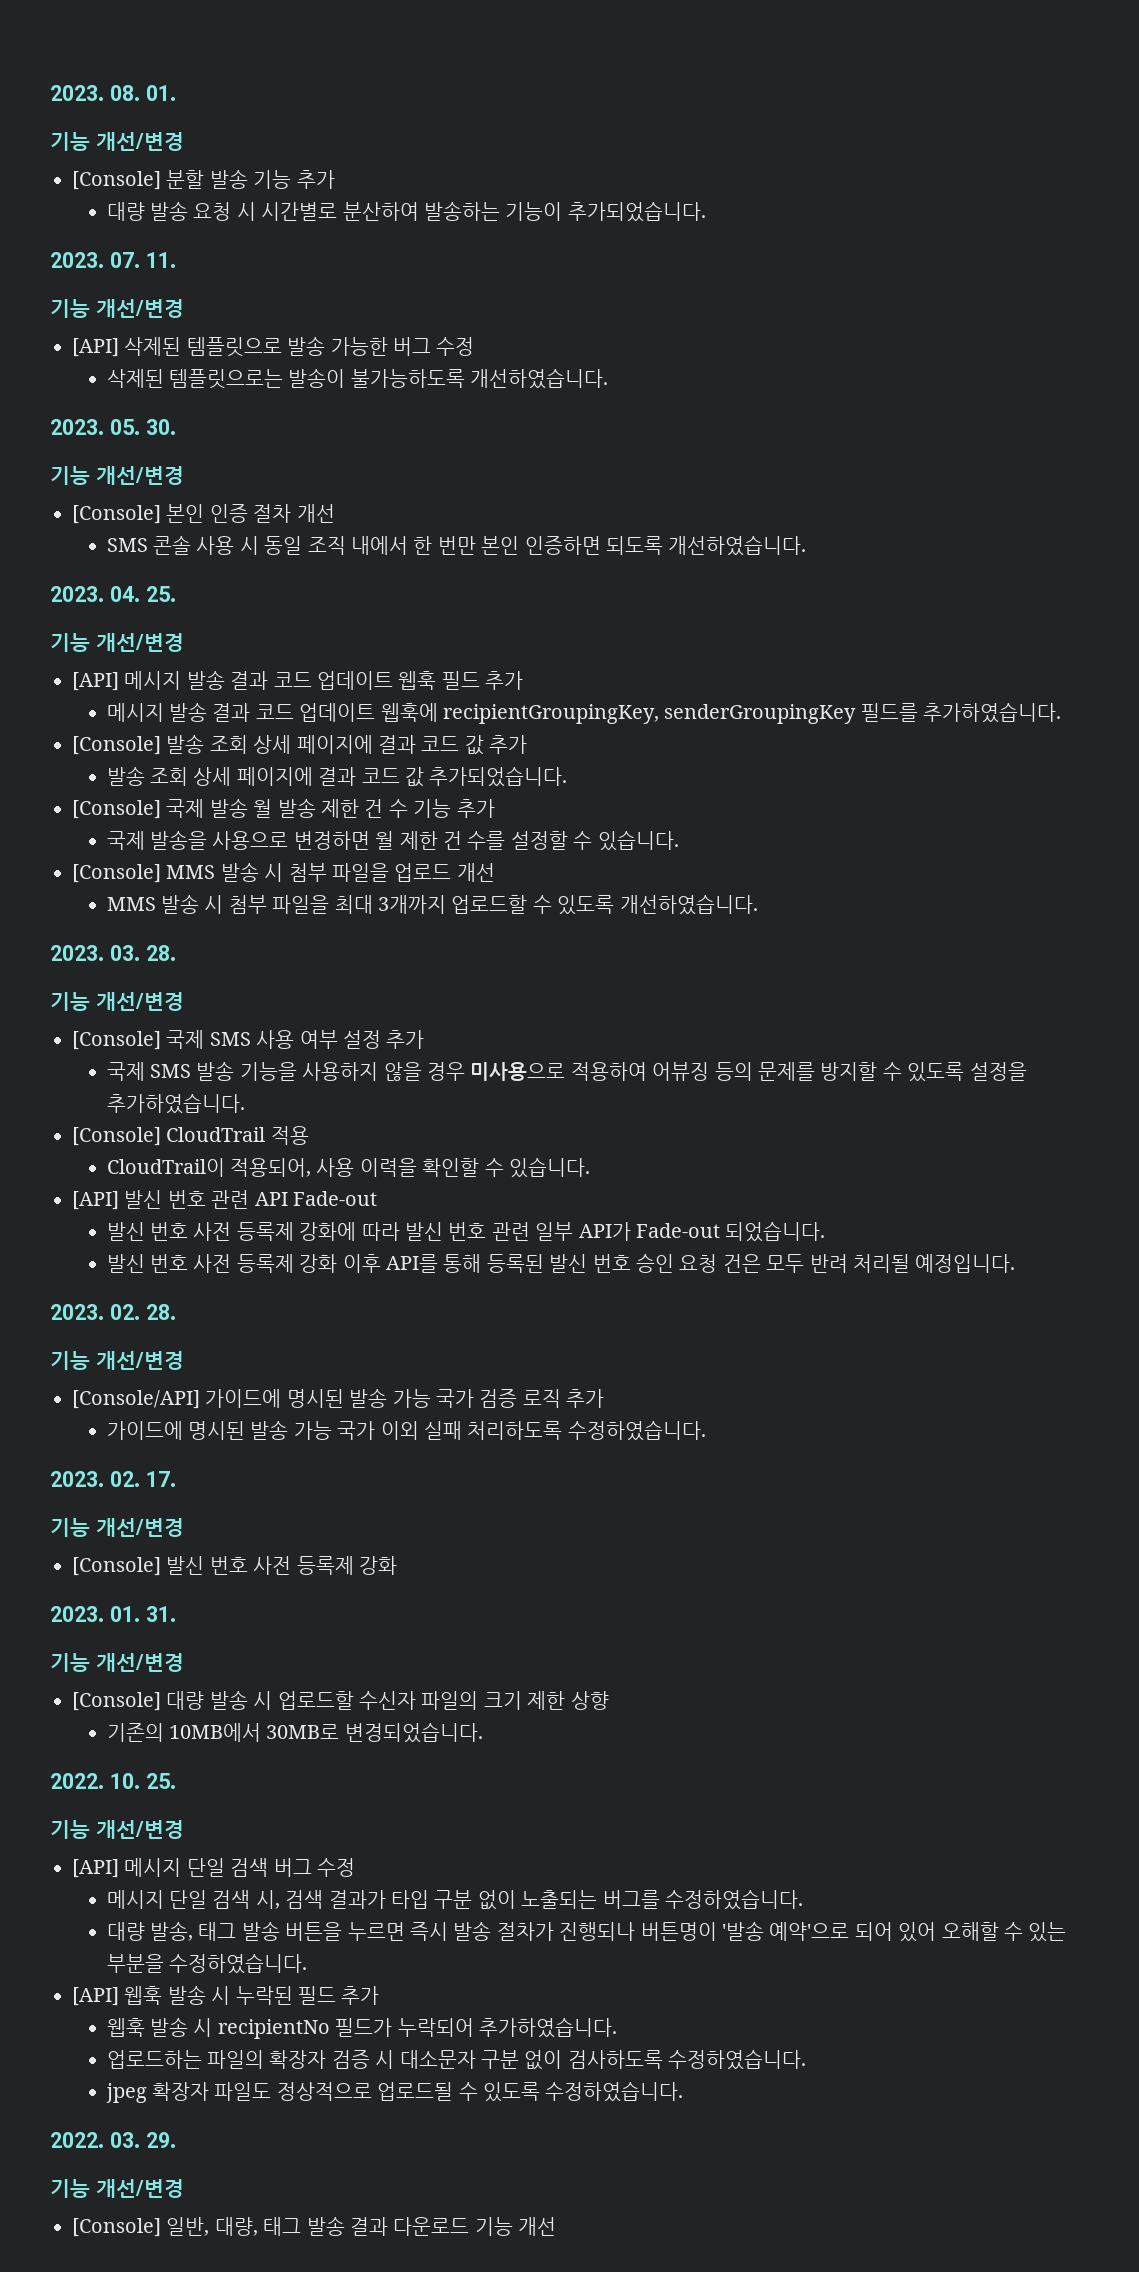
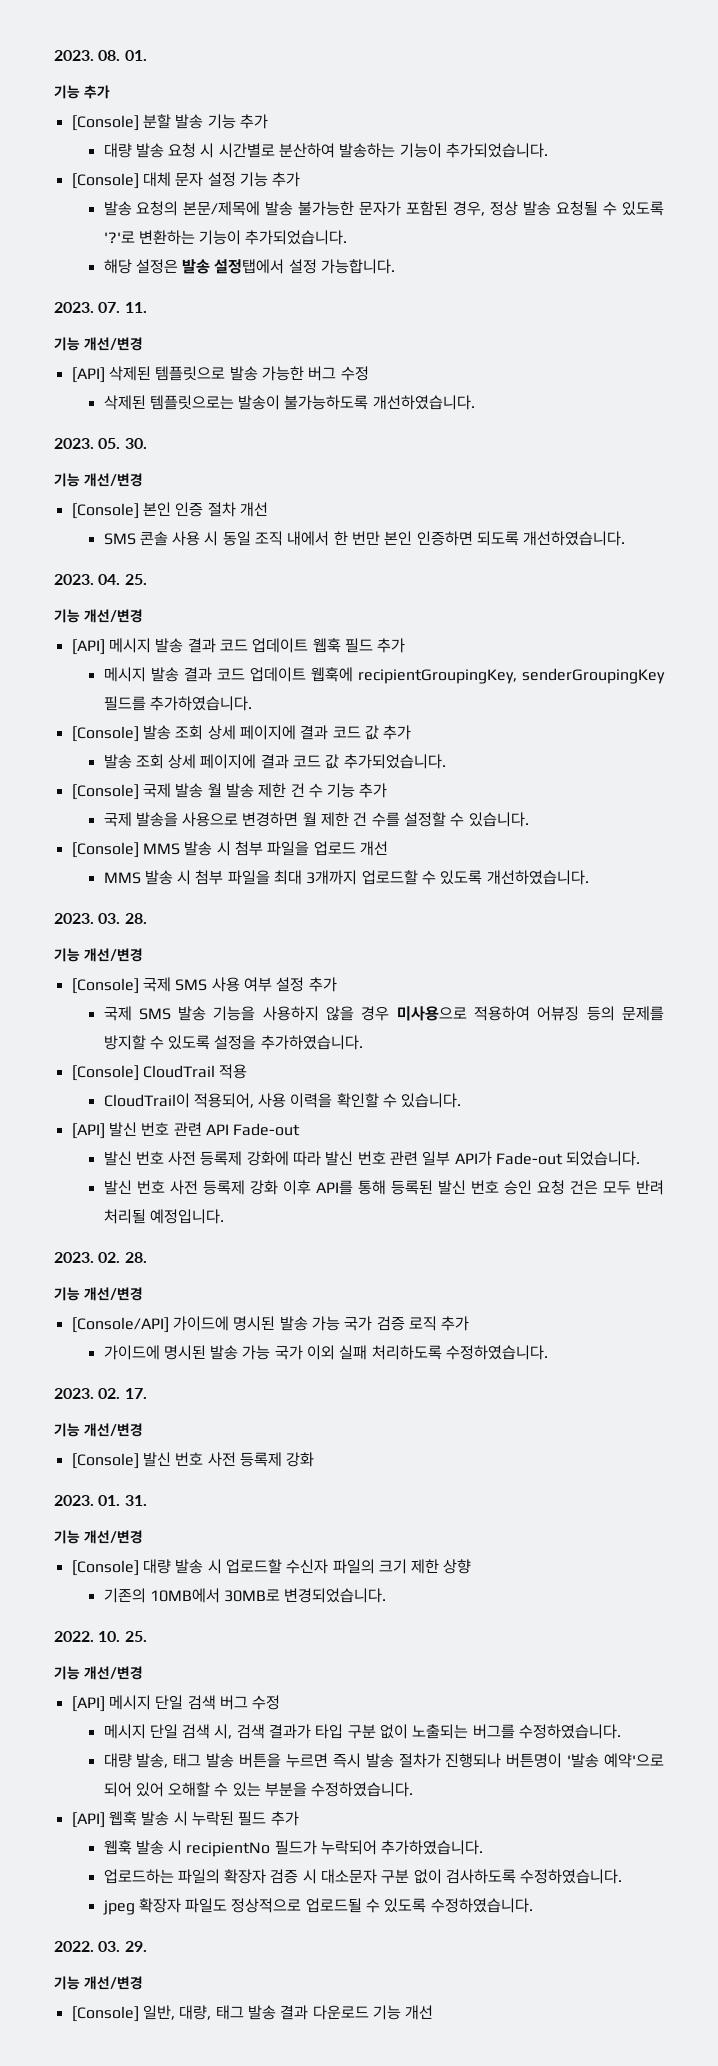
[95,132,184,151] 개선/변경 -> [84,85,110,99] 추가
(706, 211) none -> [71,172,301,189] [103,201,664,216] [103,230,348,245] [103,259,396,274] // [Console] 대체 문자 설정 기능 추가 // 발송 요청의 본문/제목에 발송 불가능한 문자가 포함된 경우, 정상 발송 요청될 수 있도록 '?'로 변환하는 기능이 추가되었습니다. // 해당 설정은 발송 설정탭에서 설정 가능합니다.

